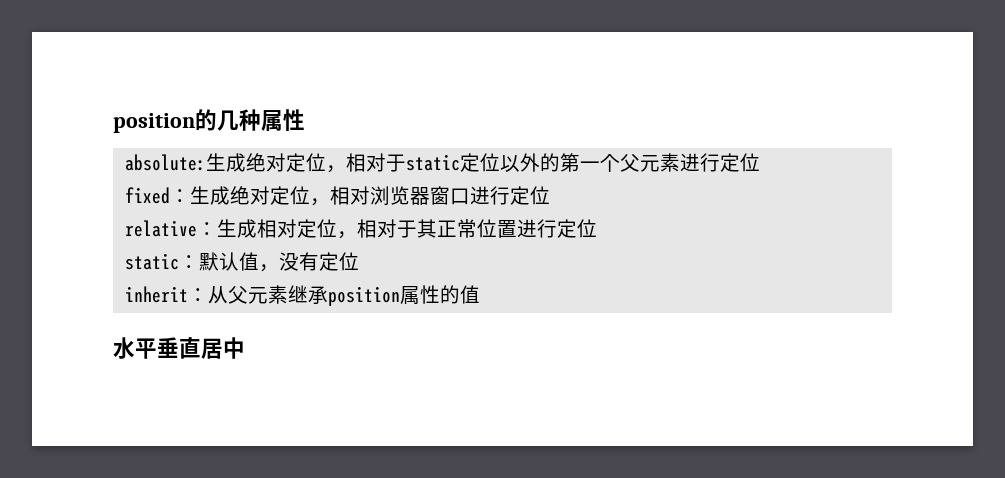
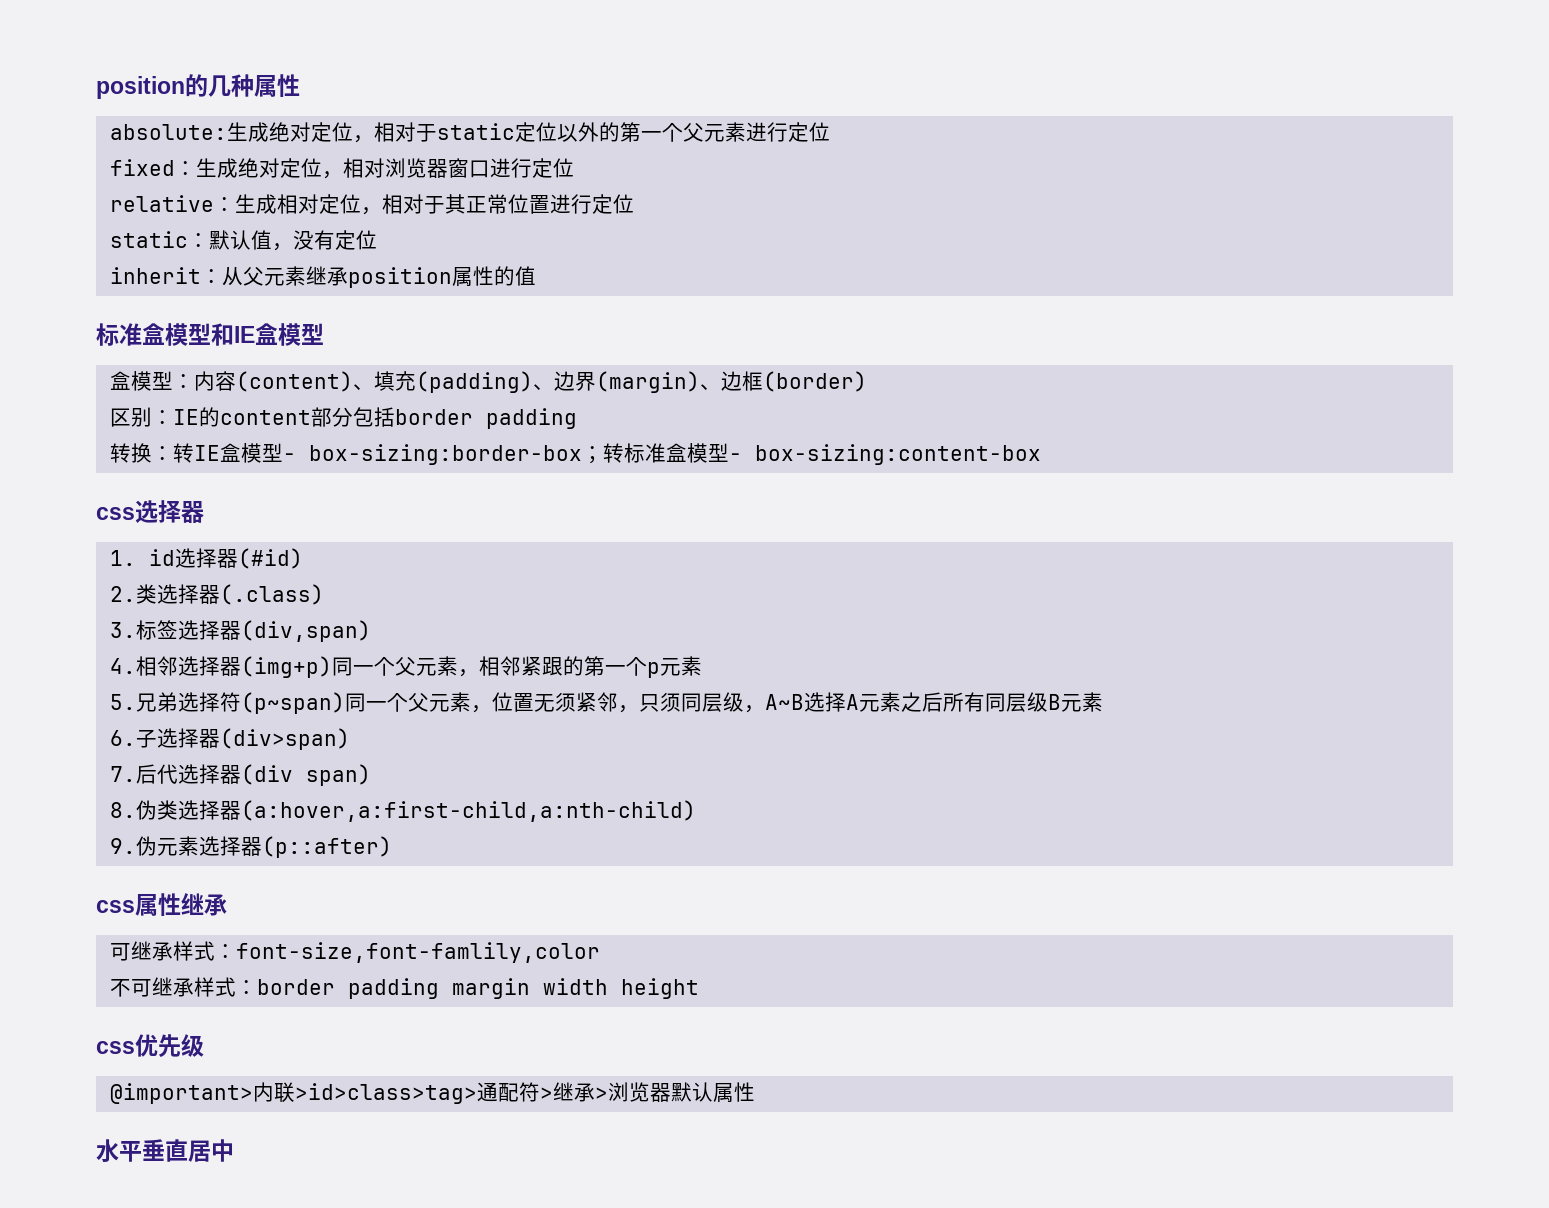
(480, 294) none -> [96,323,324,346] [109,371,867,393] [109,407,577,429] [109,443,1041,465] [96,500,204,523] [109,548,303,569] [109,584,324,605] [109,620,371,642] [109,656,702,678] [109,692,1103,714] [109,728,350,750] [109,764,371,786] [109,800,696,822] [109,836,392,858] [96,893,227,916] [109,941,600,963] [109,977,699,999] [96,1034,204,1058] [109,1082,755,1104] // 标准盒模型和IE盒模型 // 盒模型：内容(content)、填充(padding)、边界(margin)、边框(border) // 区别：IE的content部分包括border padding // 转换：转IE盒模型- box-sizing:border-box；转标准盒模型- box-sizing:content-box // css选择器 // 1. id选择器(#id) // 2.类选择器(.class) // 3.标签选择器(div,span) // 4.相邻选择器(img+p)同一个父元素，相邻紧跟的第一个p元素 // 5.兄弟选择符(p~span)同一个父元素，位置无须紧邻，只须同层级，A~B选择A元素之后所有同层级B元素 // 6.子选择器(div>span) // 7.后代选择器(div span) // 8.伪类选择器(a:hover,a:first-child,a:nth-child) // 9.伪元素选择器(p::after) // css属性继承 // 可继承样式：font-size,font-famlily,color // 不可继承样式：border padding margin width height // css优先级 // @important>内联>id>class>tag>通配符>继承>浏览器默认属性

